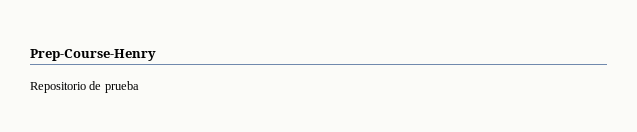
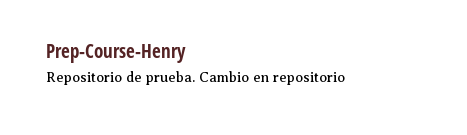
[104,81,139,93] prueba -> [146,71,345,85] prueba. Cambio en repositorio

